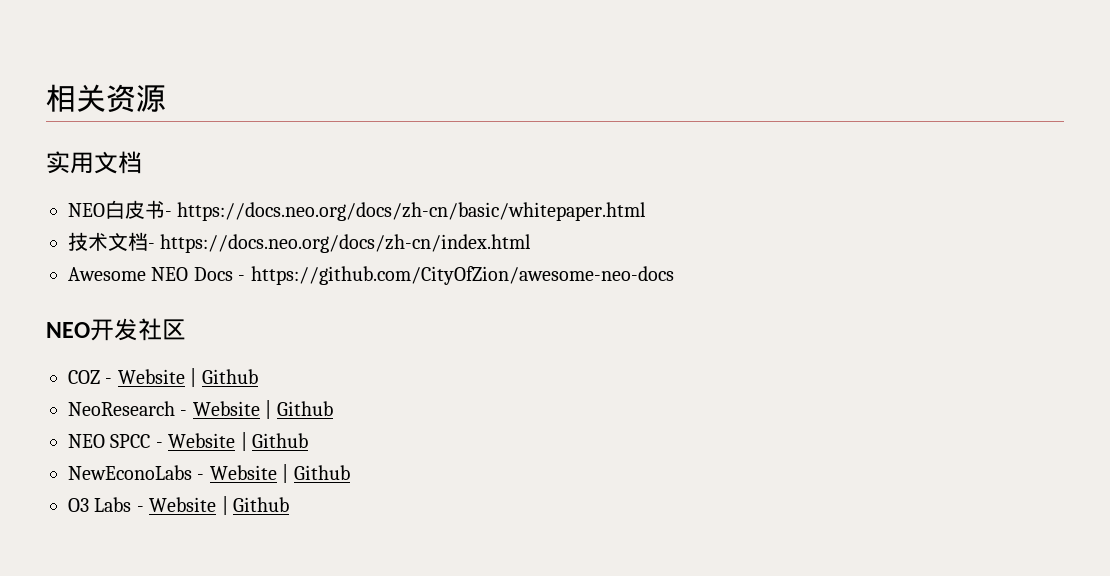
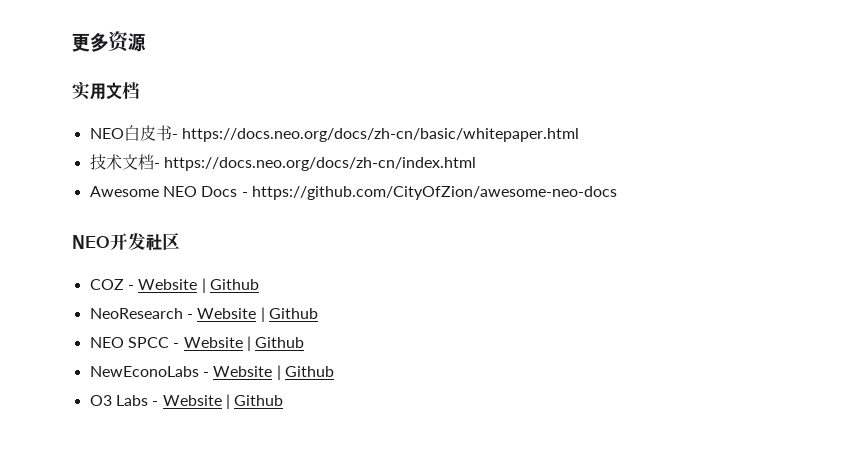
[46,84,106,112] 相关 -> [72,32,108,52] 更多

